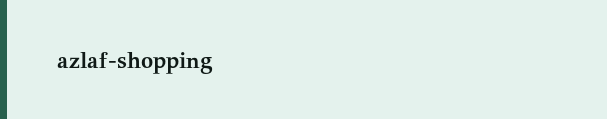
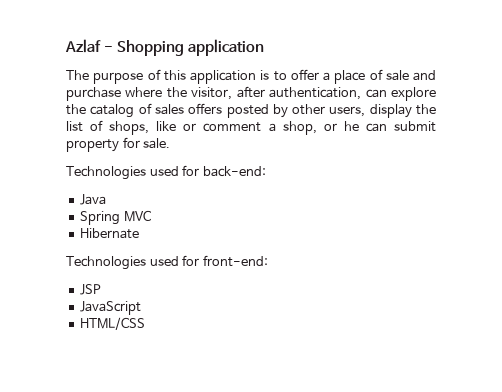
[57,52,213,74] azlaf-shopping -> [65,39,265,56] [66,69,436,84] [66,86,436,101] [66,103,437,118] [66,120,436,135] [66,137,171,152] [66,165,266,180] [80,194,107,205] [80,210,151,225] [80,228,140,239] [66,255,268,270] [80,284,102,295] [80,301,142,315] [80,317,146,330] Azlaf - Shopping application // The purpose of this application is to offer a place of sale and purchase where the visitor, after authentication, can explore the catalog of sales offers posted by other users, display the list of shops, like or comment a shop, or he can submit property for sale. // Technologies used for back-end: // Java // Spring MVC // Hibernate // Technologies used for front-end: // JSP // JavaScript // HTML/CSS

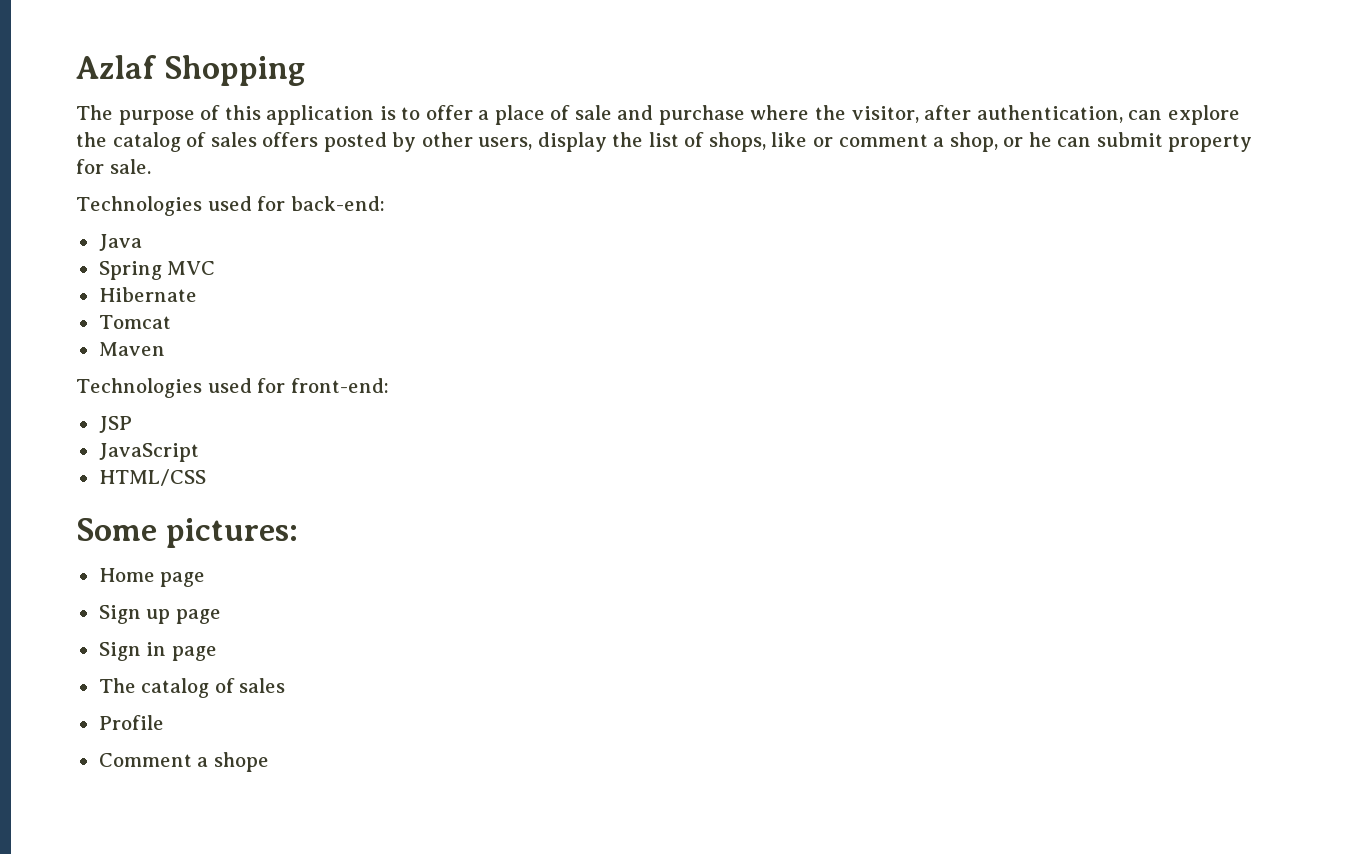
[104,46,114,52] - -> (156, 67) none
[188,39,265,56] application -> (306, 70) none
(140, 233) none -> [98,315,171,329] [98,342,165,356] // Tomcat // Maven
(146, 323) none -> [76,518,298,548] [98,568,206,587] [98,605,221,624] [98,642,217,661] [98,678,286,698] [98,715,164,730] [98,752,269,772] // Some pictures: // Home page // Sign up page // Sign in page // The catalog of sales // Profile // Comment a shope

